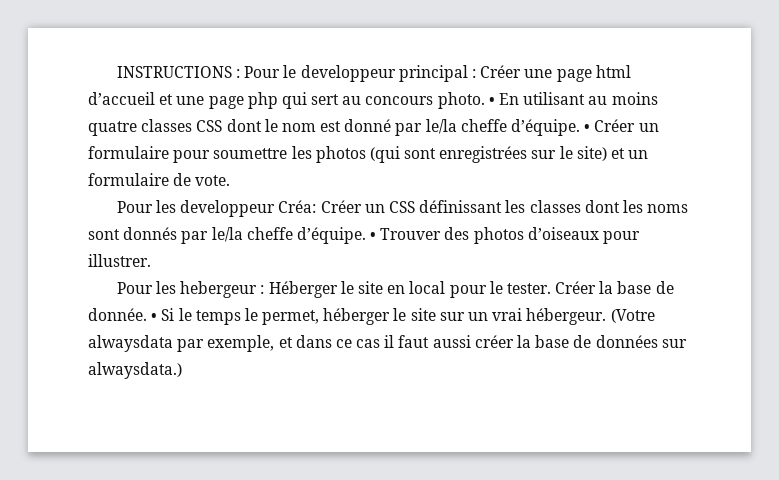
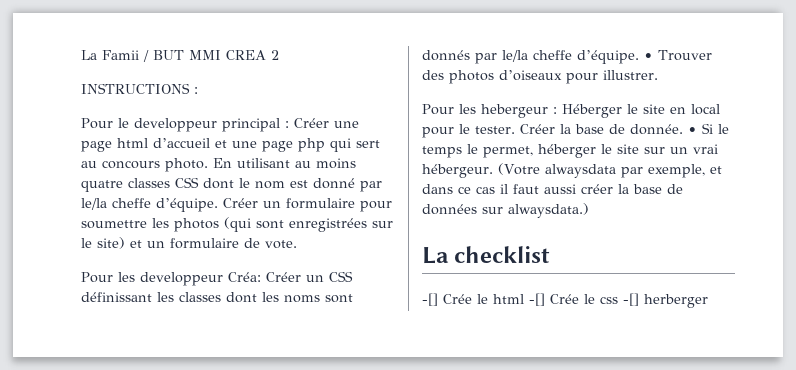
(116, 72) none -> [81,50,279,62] La Famii / BUT MMI CREA 2 //
(241, 73) none -> (198, 90) //
[488,97,495,105] • -> (208, 165) none
[584,124,591,132] • -> (218, 205) none
(182, 370) none -> [422,246,551,264] [422,293,708,308] // La checklist // -[] Crée le html -[] Crée le css -[] herberger

